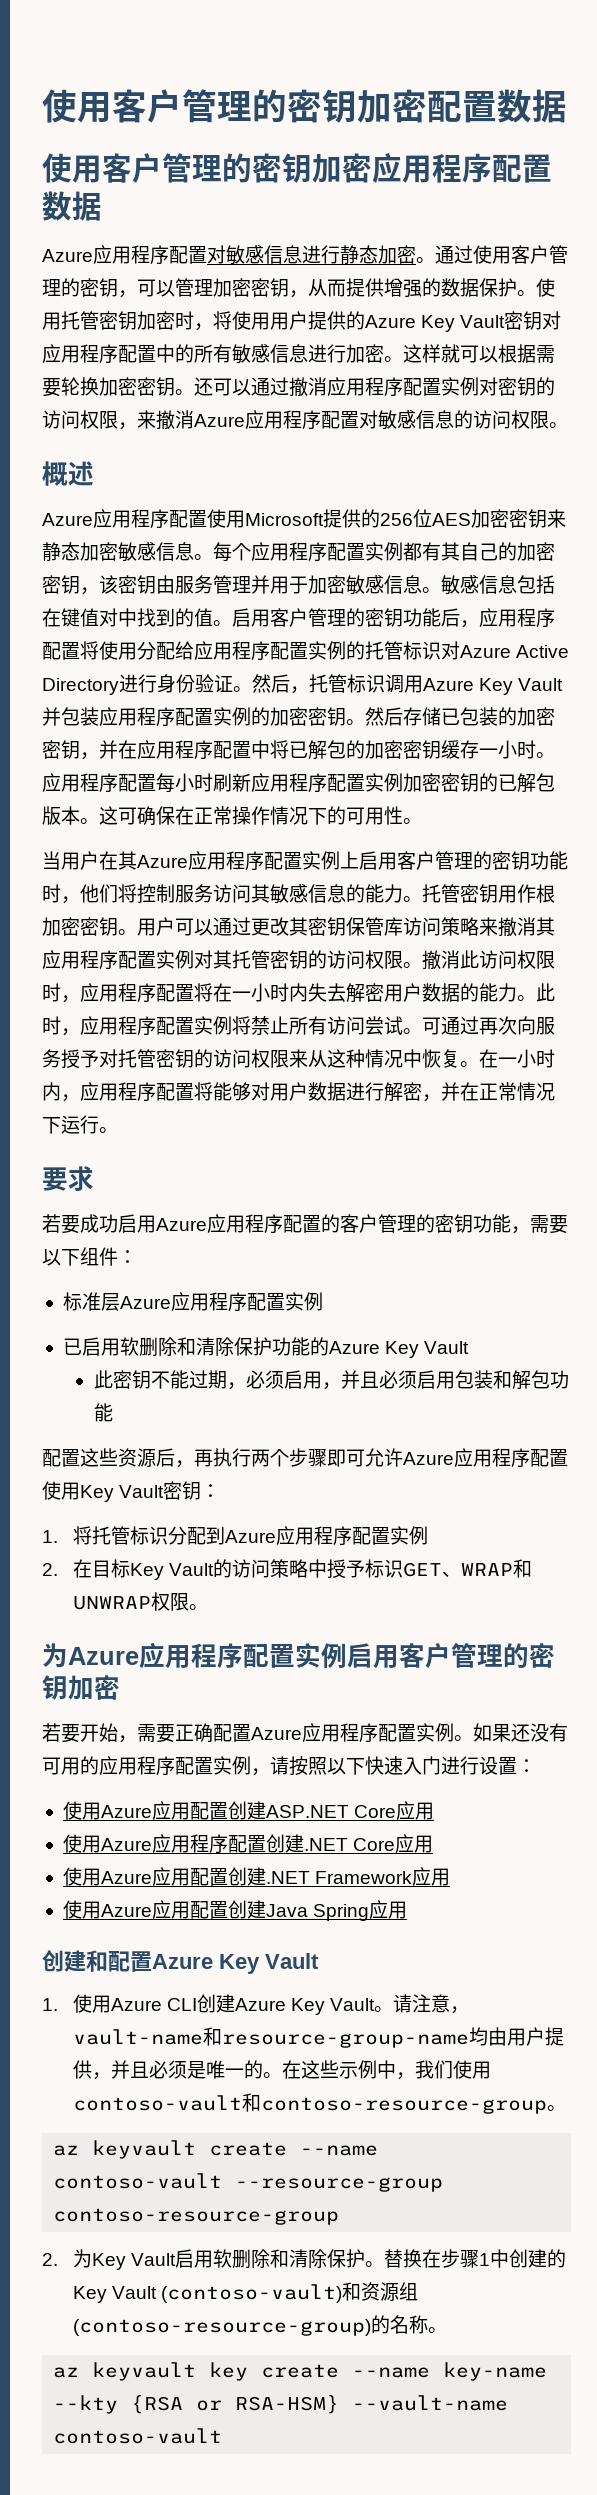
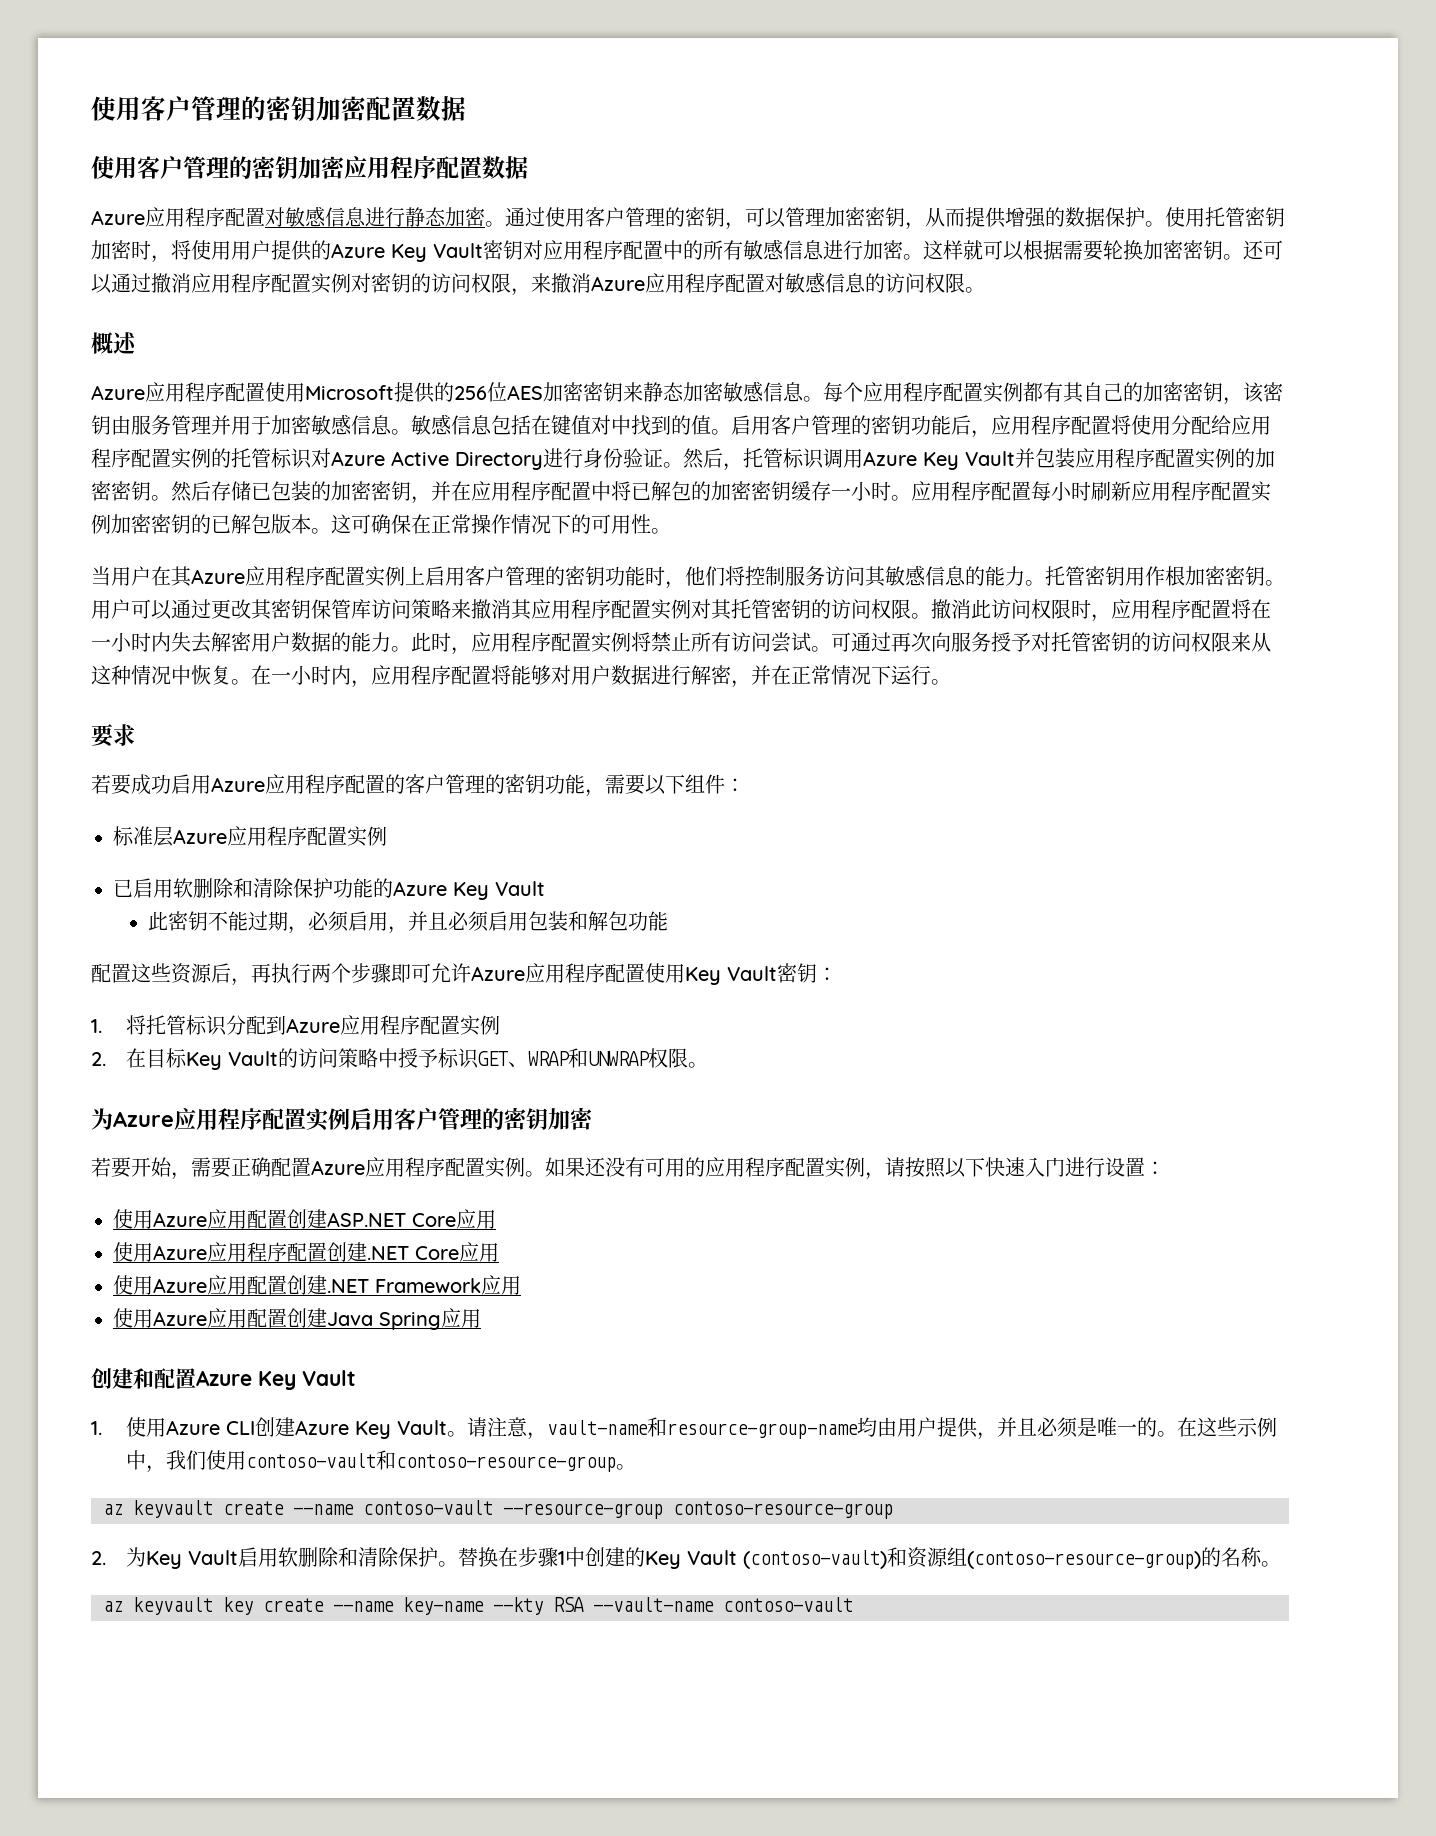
[131,2395,340,2414] {RSA or RSA-HSM} -> [553,1597,584,1612] RSA

